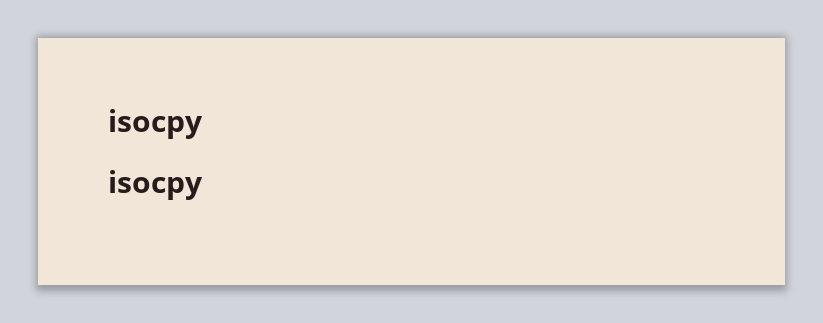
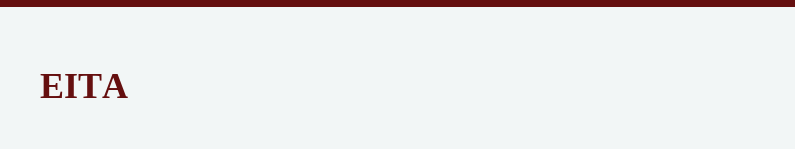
[108,109,203,139] [108,170,203,200] isocpy // isocpy -> [40,74,128,98] EITA

